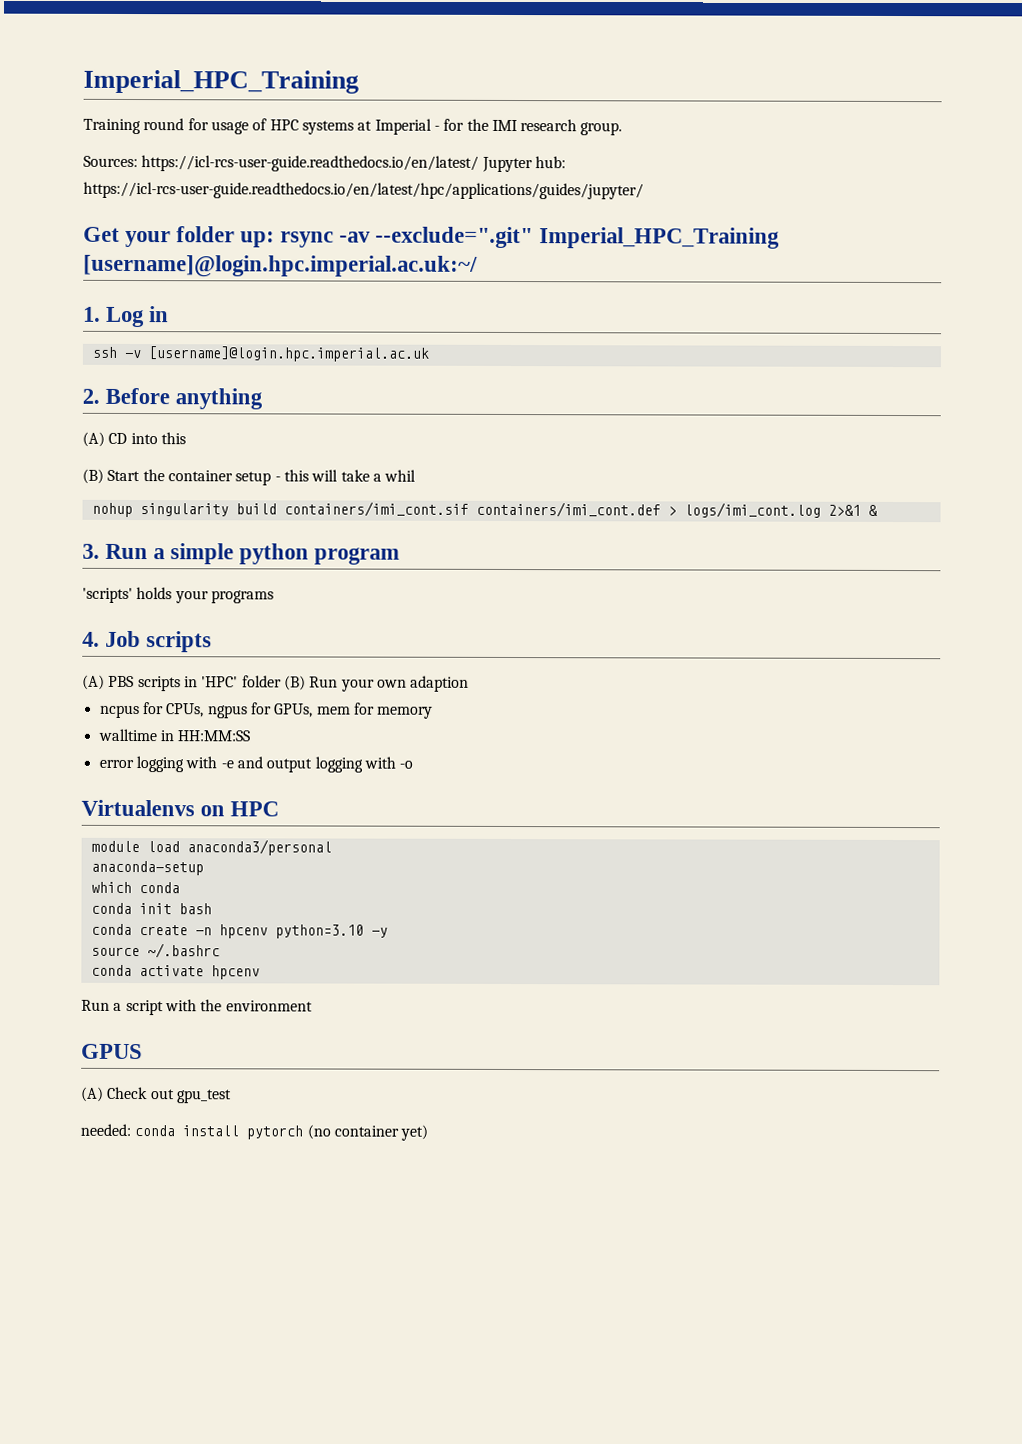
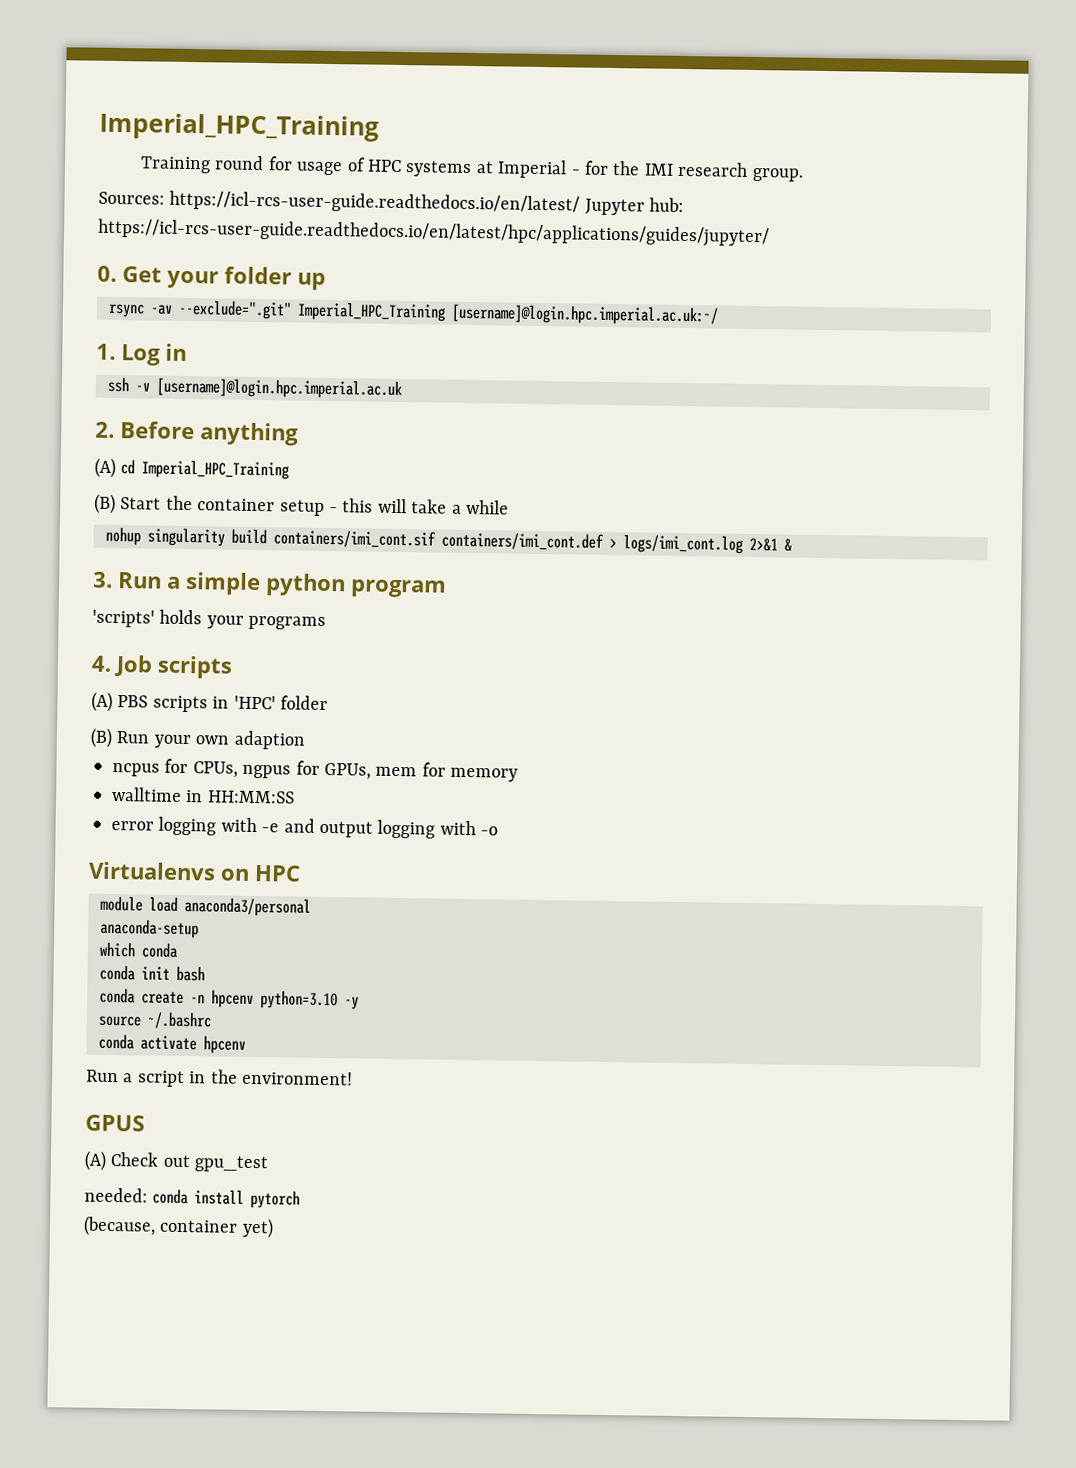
(644, 190) none -> [97,265,117,282] 0.
[240,231,276,248] up: -> [297,272,326,290] up //
[108,432,186,445] CD into this -> [120,459,290,480] cd Imperial_HPC_Training
[384,469,417,482] whil -> [465,499,509,515] while
(282, 681) none -> (328, 703) //
[164,999,313,1012] with the environment -> [189,1069,353,1086] in the environment!
[306,1124,331,1140] (no -> [83,1215,156,1237] // (because,

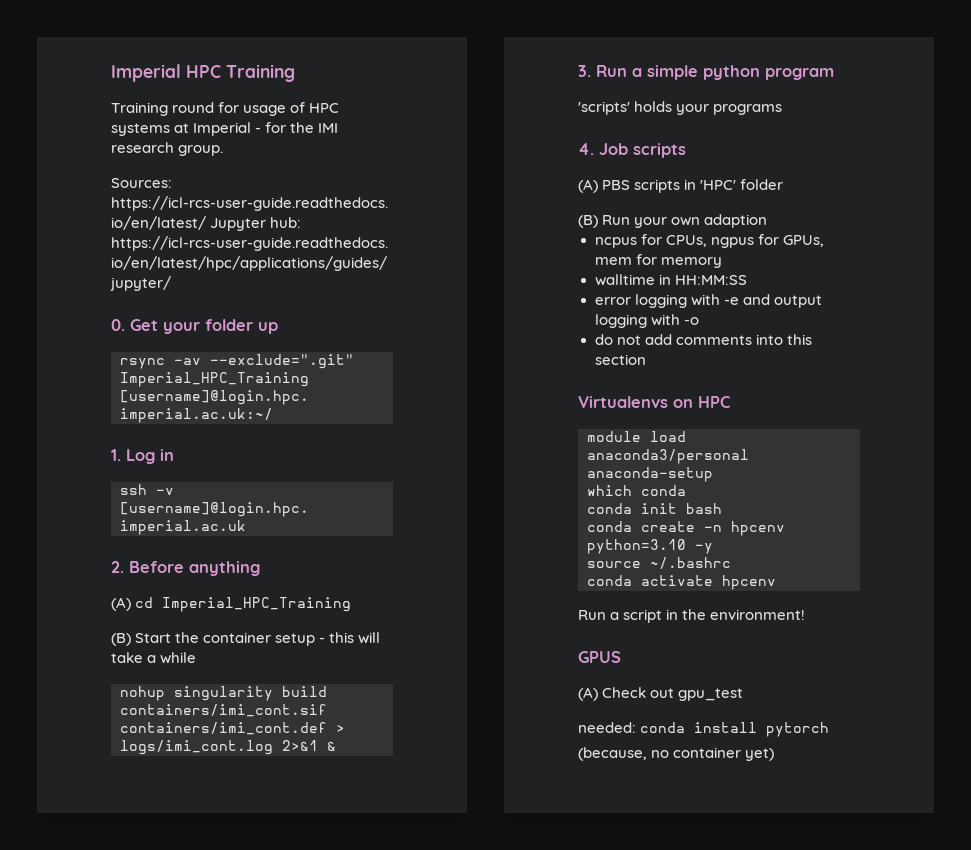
[99,112,379,142] Imperial_HPC_Training -> [111,64,295,82] Imperial HPC Training
(499, 831) none -> [594,334,812,345] [594,354,646,365] // do not add comments into this section
(156, 1226) none -> [651,750,670,758] no

